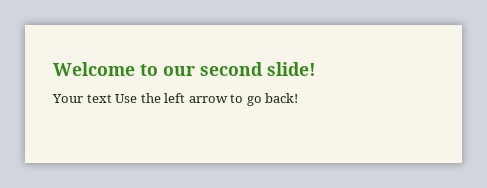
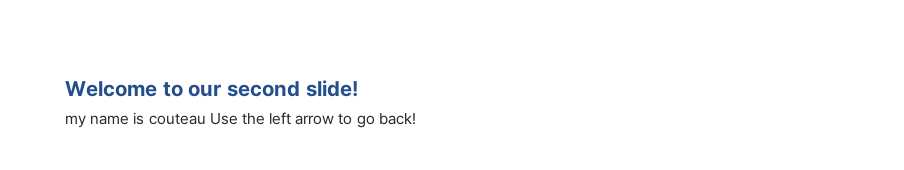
[52,94,112,103] Your text -> [65,112,206,128] my name is couteau

